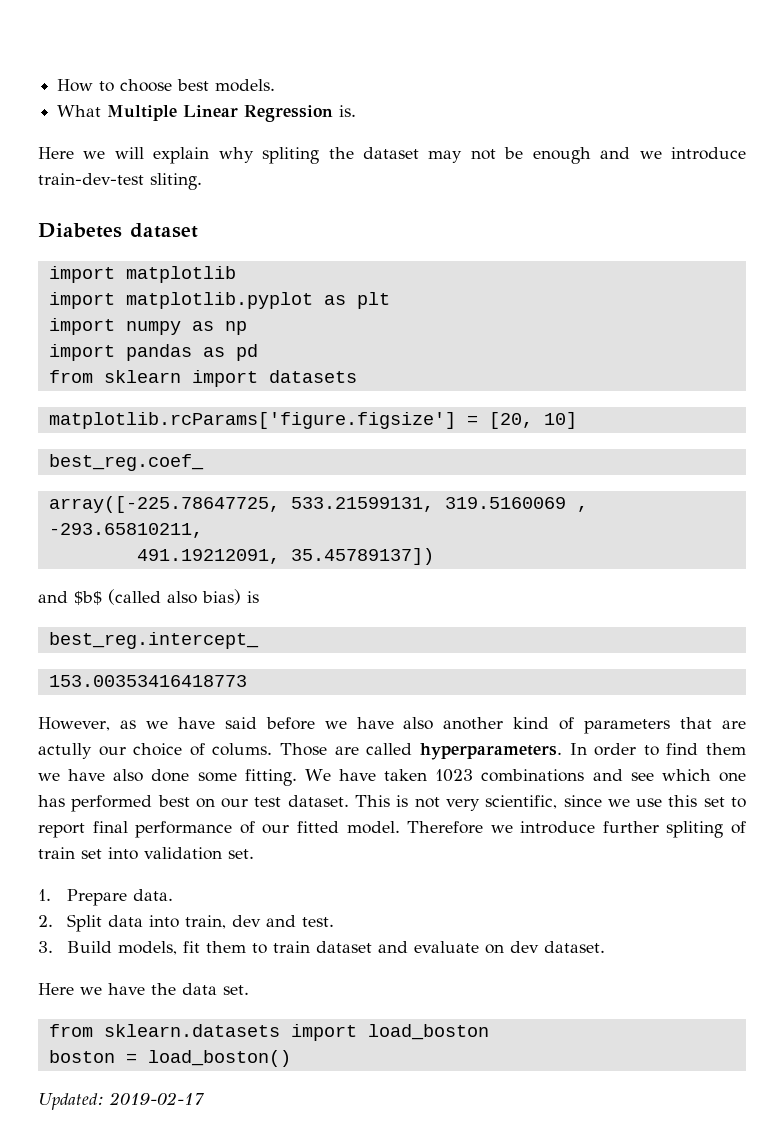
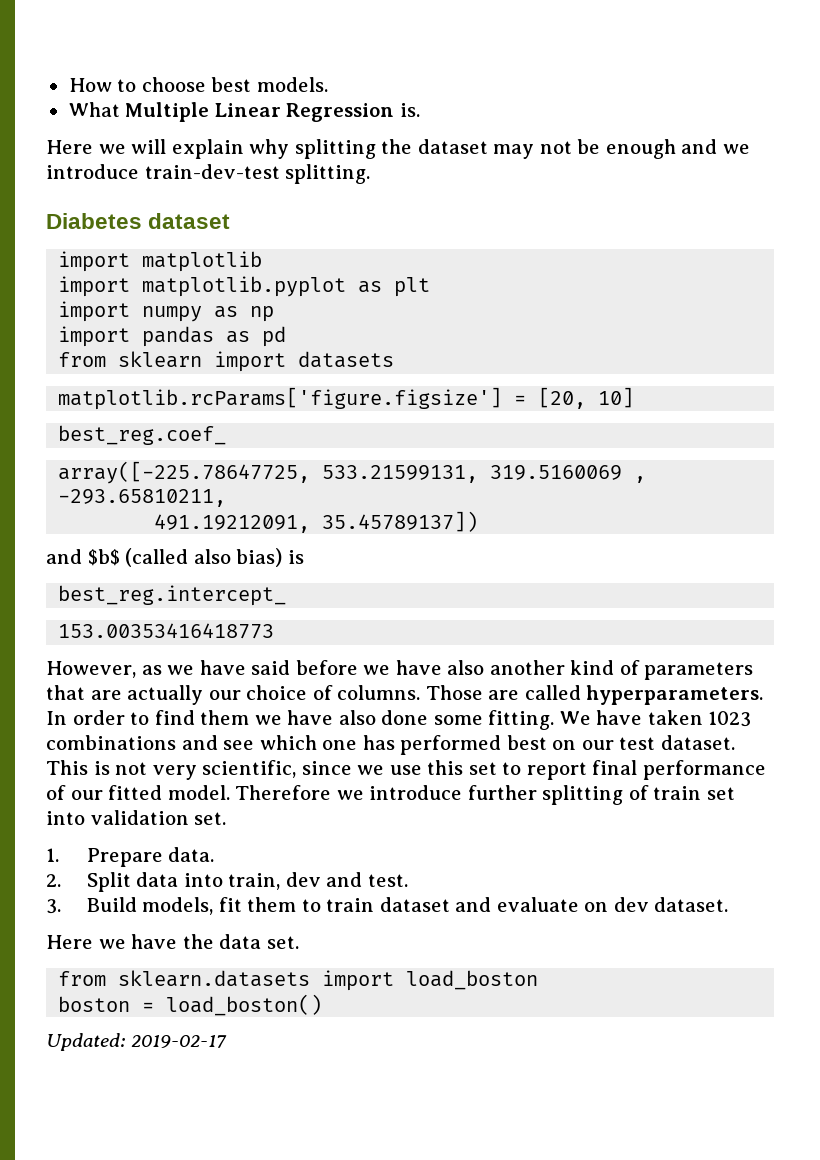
[262,147,320,164] spliting -> [294,139,376,159] splitting
[150,173,202,190] sliting. -> [285,164,371,184] splitting.
[38,743,92,759] actully -> [127,685,204,705] actually
[212,743,273,756] colums. -> [337,685,421,700] columns.
[666,821,724,838] spliting -> [542,785,624,805] splitting

